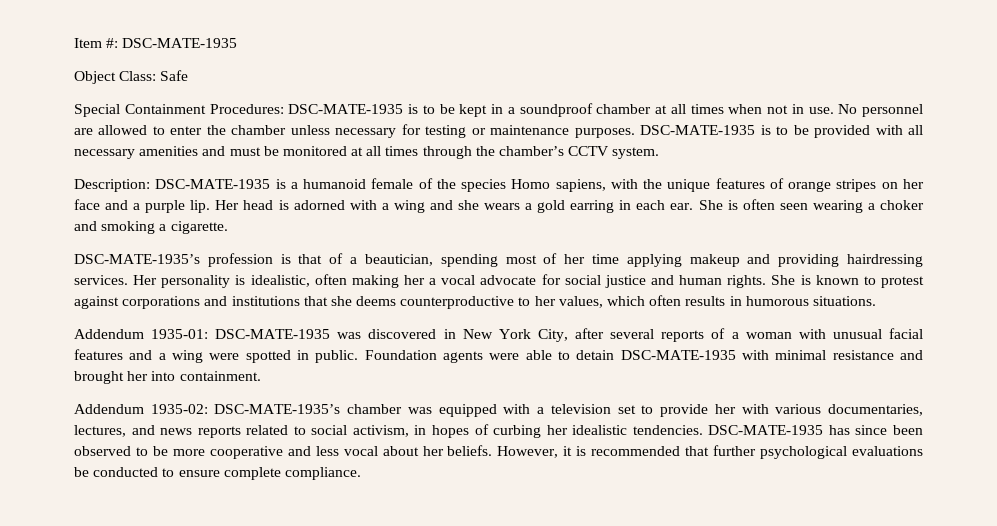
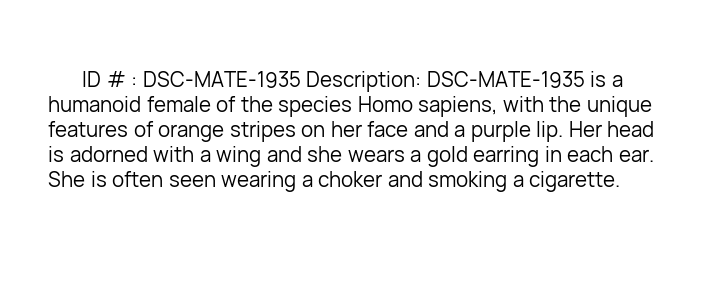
[74,38,238,48] [74,70,189,84] [74,103,923,117] [74,124,924,138] [74,146,660,159] Item #: DSC-MATE-1935 // Object Class: Safe // Special Containment Procedures: DSC-MATE-1935 is to be kept in a soundproof chamber at all times when not in use. No personnel are allowed to enter the chamber unless necessary for testing or maintenance purposes. DSC-MATE-1935 is to be provided with all necessary amenities and must be monitored at all times through the chamber’s CCTV system. // -> [81,71,301,88] ID # : DSC-MATE-1935
[74,253,923,267] [74,274,924,288] [74,295,876,309] [74,328,924,342] [74,349,924,363] [74,371,261,384] [74,404,924,417] [74,424,923,438] [74,445,924,459] [74,467,361,480] // DSC-MATE-1935’s profession is that of a beautician, spending most of her time applying makeup and providing hairdressing services. Her personality is idealistic, often making her a vocal advocate for social justice and human rights. She is known to protest against corporations and institutions that she deems counterproductive to her values, which often results in humorous situations. // Addendum 1935-01: DSC-MATE-1935 was discovered in New York City, after several reports of a woman with unusual facial features and a wing were spotted in public. Foundation agents were able to detain DSC-MATE-1935 with minimal resistance and brought her into containment. // Addendum 1935-02: DSC-MATE-1935’s chamber was equipped with a television set to provide her with various documentaries, lectures, and news reports related to social activism, in hopes of curbing her idealistic tendencies. DSC-MATE-1935 has since been observed to be more cooperative and less vocal about her beliefs. However, it is recommended that further psychological evaluations be conducted to ensure complete compliance. -> (621, 181) none

